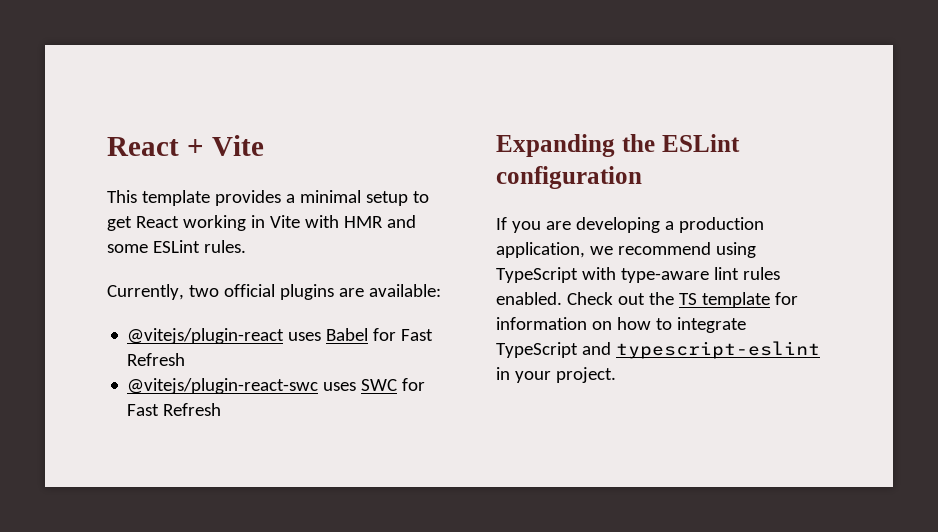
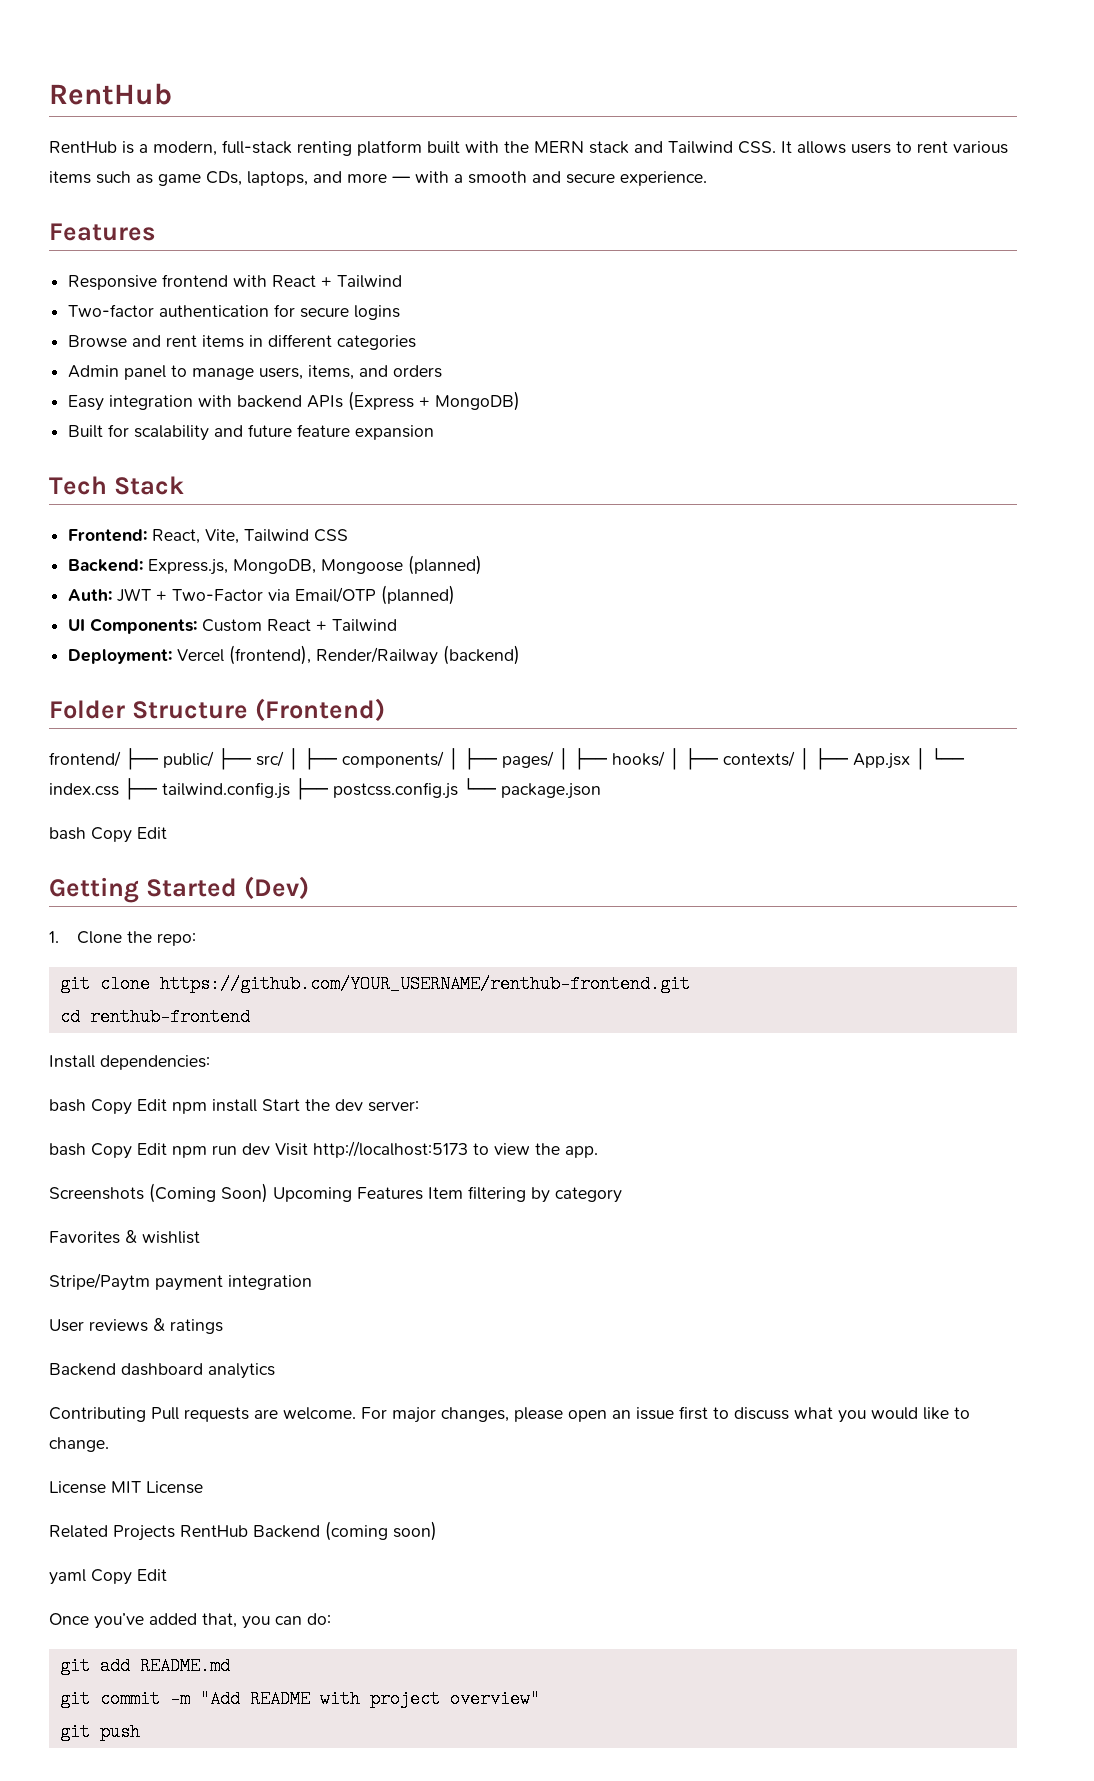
[107,135,264,156] [107,190,429,206] [107,215,416,231] [107,240,246,253] [107,284,441,300] [127,328,434,344] [127,353,186,366] [127,378,426,394] [127,403,222,416] [496,134,740,157] [496,166,642,189] [496,217,764,233] [496,242,756,258] [496,267,780,283] [496,292,798,308] [496,317,746,333] [496,341,820,359] [496,367,616,383] React + Vite // This template provides a minimal setup to get React working in Vite with HMR and some ESLint rules. // Currently, two official plugins are available: // @vitejs/plugin-react uses Babel for Fast Refresh // @vitejs/plugin-react-swc uses SWC for Fast Refresh // Expanding the ESLint configuration // If you are developing a production application, we recommend using TypeScript with type-aware lint rules enabled. Check out the TS template for information on how to integrate TypeScript and typescript-eslint in your project. -> [49,83,172,105] [49,140,1008,156] [49,171,707,186] [49,223,155,241] [68,274,403,290] [68,304,401,320] [68,334,417,350] [68,365,443,380] [68,391,521,411] [68,424,435,441] [49,476,184,495] [68,529,349,544] [68,555,483,575] [68,585,456,605] [68,618,398,634] [68,645,521,665] [49,698,385,722] [49,748,965,770] [49,778,601,800] [49,827,167,843] [49,876,309,903] [49,931,197,946] [59,975,690,993] [59,1008,250,1026] [49,1055,210,1070] [49,1099,419,1115] [49,1141,598,1159] [49,1183,622,1203] [49,1230,200,1244] [49,1273,312,1291] [49,1318,223,1334] [49,1363,275,1379] [49,1406,970,1423] [49,1437,109,1452] [49,1481,203,1494] [49,1521,437,1541] [49,1569,167,1585] [49,1613,331,1629] [59,1657,230,1675] [59,1690,540,1708] [59,1723,140,1741] RentHub // RentHub is a modern, full-stack renting platform built with the MERN stack and Tailwind CSS. It allows users to rent various items such as game CDs, laptops, and more — with a smooth and secure experience. // Features // Responsive frontend with React + Tailwind // Two-factor authentication for secure logins // Browse and rent items in different categories // Admin panel to manage users, items, and orders // Easy integration with backend APIs (Express + MongoDB) // Built for scalability and future feature expansion // Tech Stack // Frontend: React, Vite, Tailwind CSS // Backend: Express.js, MongoDB, Mongoose (planned) // Auth: JWT + Two-Factor via Email/OTP (planned) // UI Components: Custom React + Tailwind // Deployment: Vercel (frontend), Render/Railway (backend) // Folder Structure (Frontend) // frontend/ ├── public/ ├── src/ │ ├── components/ │ ├── pages/ │ ├── hooks/ │ ├── contexts/ │ ├── App.jsx │ └── index.css ├── tailwind.config.js ├── postcss.config.js └── package.json // bash Copy Edit // Getting Started (Dev) // 1. Clone the repo: // git clone https://github.com/YOUR_USERNAME/renthub-frontend.git // cd renthub-frontend // Install dependencies: // bash Copy Edit npm install Start the dev server: // bash Copy Edit npm run dev Visit http://localhost:5173 to view the app. // Screenshots (Coming Soon) Upcoming Features Item filtering by category // Favorites & wishlist // Stripe/Paytm payment integration // User reviews & ratings // Backend dashboard analytics // Contributing Pull requests are welcome. For major changes, please open an issue first to discuss what you would like to change. // License MIT License // Related Projects RentHub Backend (coming soon) // yaml Copy Edit // Once you’ve added that, you can do: // git add README.md // git commit -m "Add README with project overview" // git push

